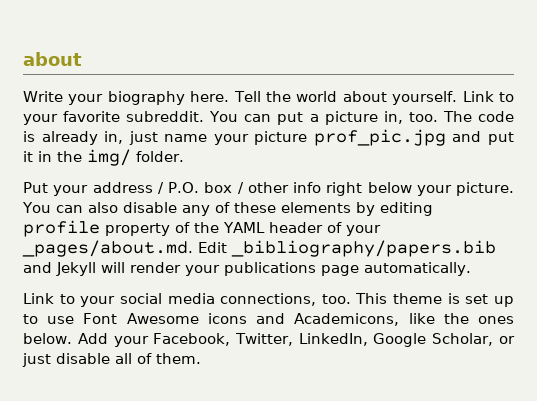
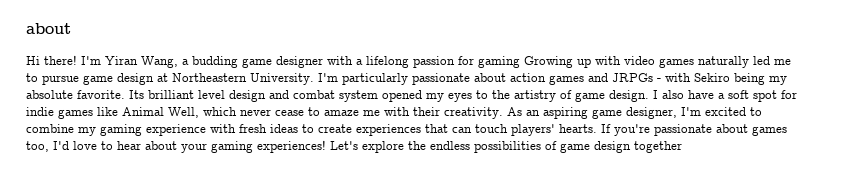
[23,91,515,105] [23,111,514,125] [23,129,514,146] [23,149,184,166] [23,182,514,196] [22,202,433,216] [23,220,381,237] [22,240,496,257] [23,262,471,276] [23,293,514,307] [23,313,514,326] [23,333,515,347] [22,353,201,367] Write your biography here. Tell the world about yourself. Link to your favorite subreddit. You can put a picture in, too. The code is already in, just name your picture prof_pic.jpg and put it in the img/ folder. // Put your address / P.O. box / other info right below your picture. You can also disable any of these elements by editing profile property of the YAML header of your _pages/about.md. Edit _bibliography/papers.bib and Jekyll will render your publications page automatically. // Link to your social media connections, too. This theme is set up to use Font Awesome icons and Academicons, like the ones below. Add your Facebook, Twitter, LinkedIn, Google Scholar, or just disable all of them. -> [26,55,791,68] [26,73,787,85] [26,90,797,102] [26,107,762,119] [26,124,787,136] [26,140,682,153] Hi there! I'm Yiran Wang, a budding game designer with a lifelong passion for gaming Growing up with video games naturally led me to pursue game design at Northeastern University. I'm particularly passionate about action games and JRPGs - with Sekiro being my absolute favorite. Its brilliant level design and combat system opened my eyes to the artistry of game design. I also have a soft spot for indie games like Animal Well, which never cease to amaze me with their creativity. As an aspiring game designer, I'm excited to combine my gaming experience with fresh ideas to create experiences that can touch players' hearts. If you're passionate about games too, I'd love to hear about your gaming experiences! Let's explore the endless possibilities of game design together

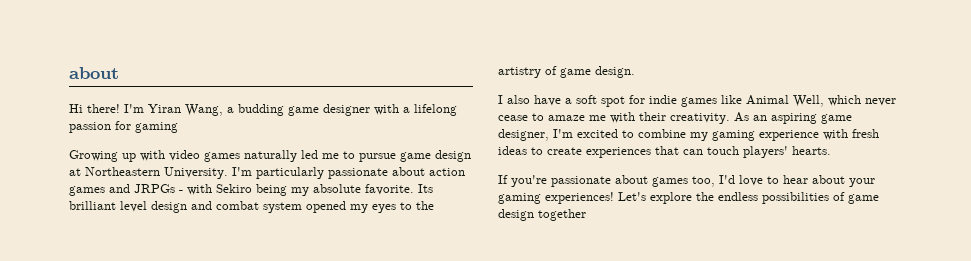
(520, 62) none -> (178, 127) //
(649, 96) none -> (635, 72) //
(597, 128) none -> (831, 150) //

